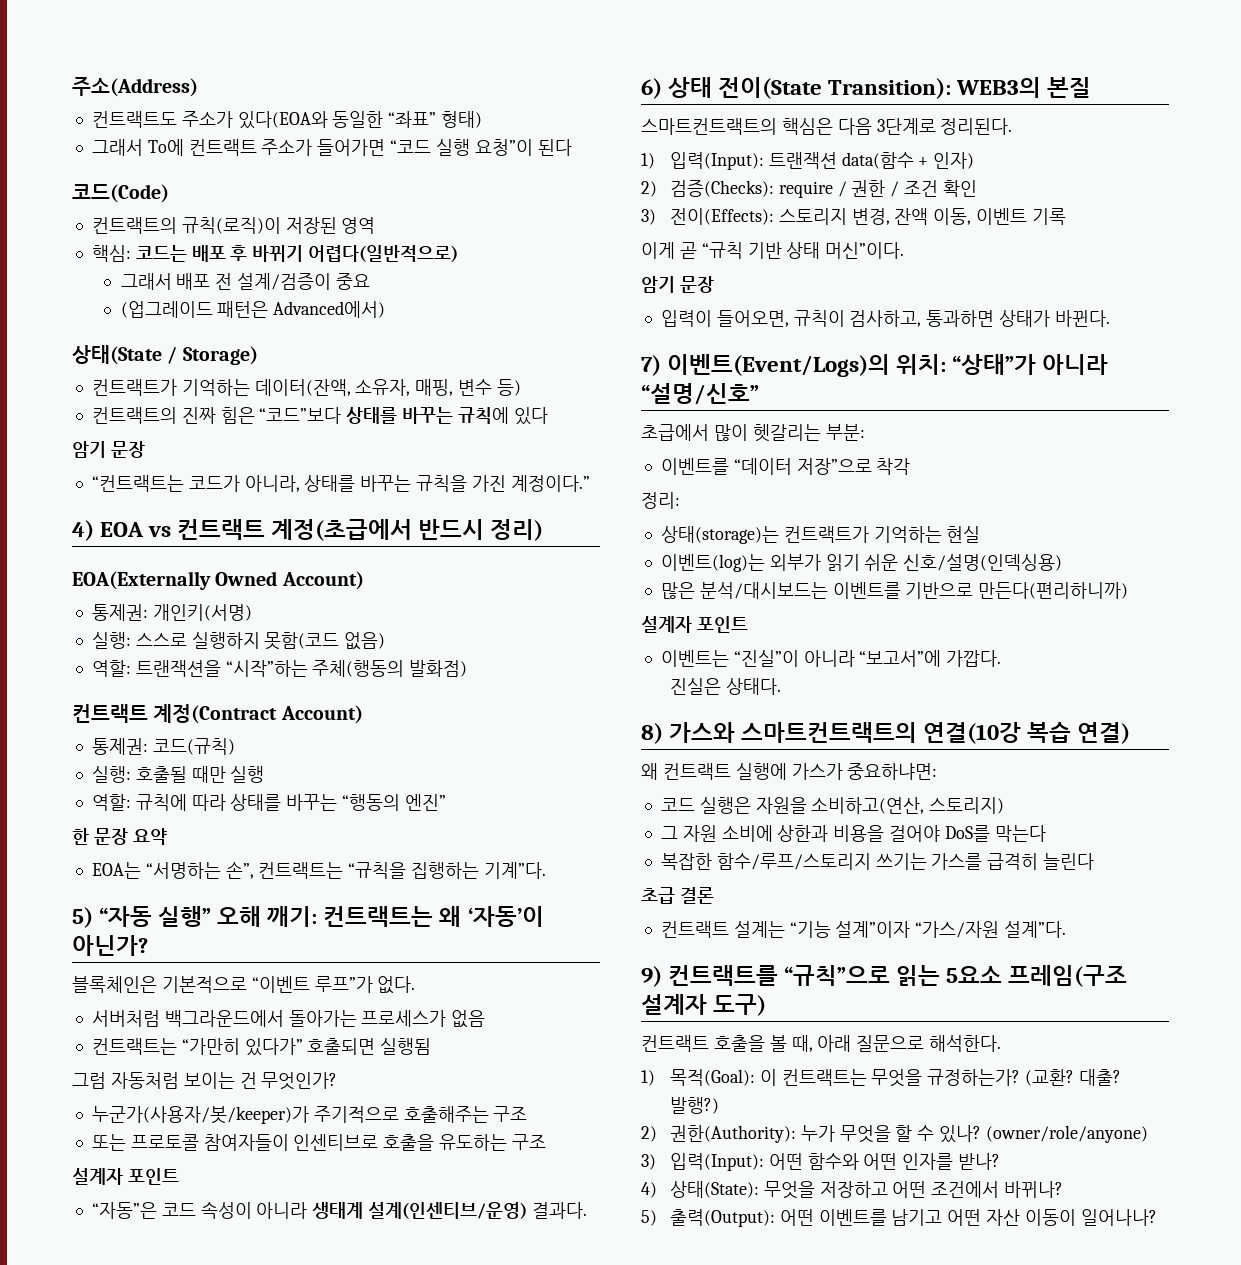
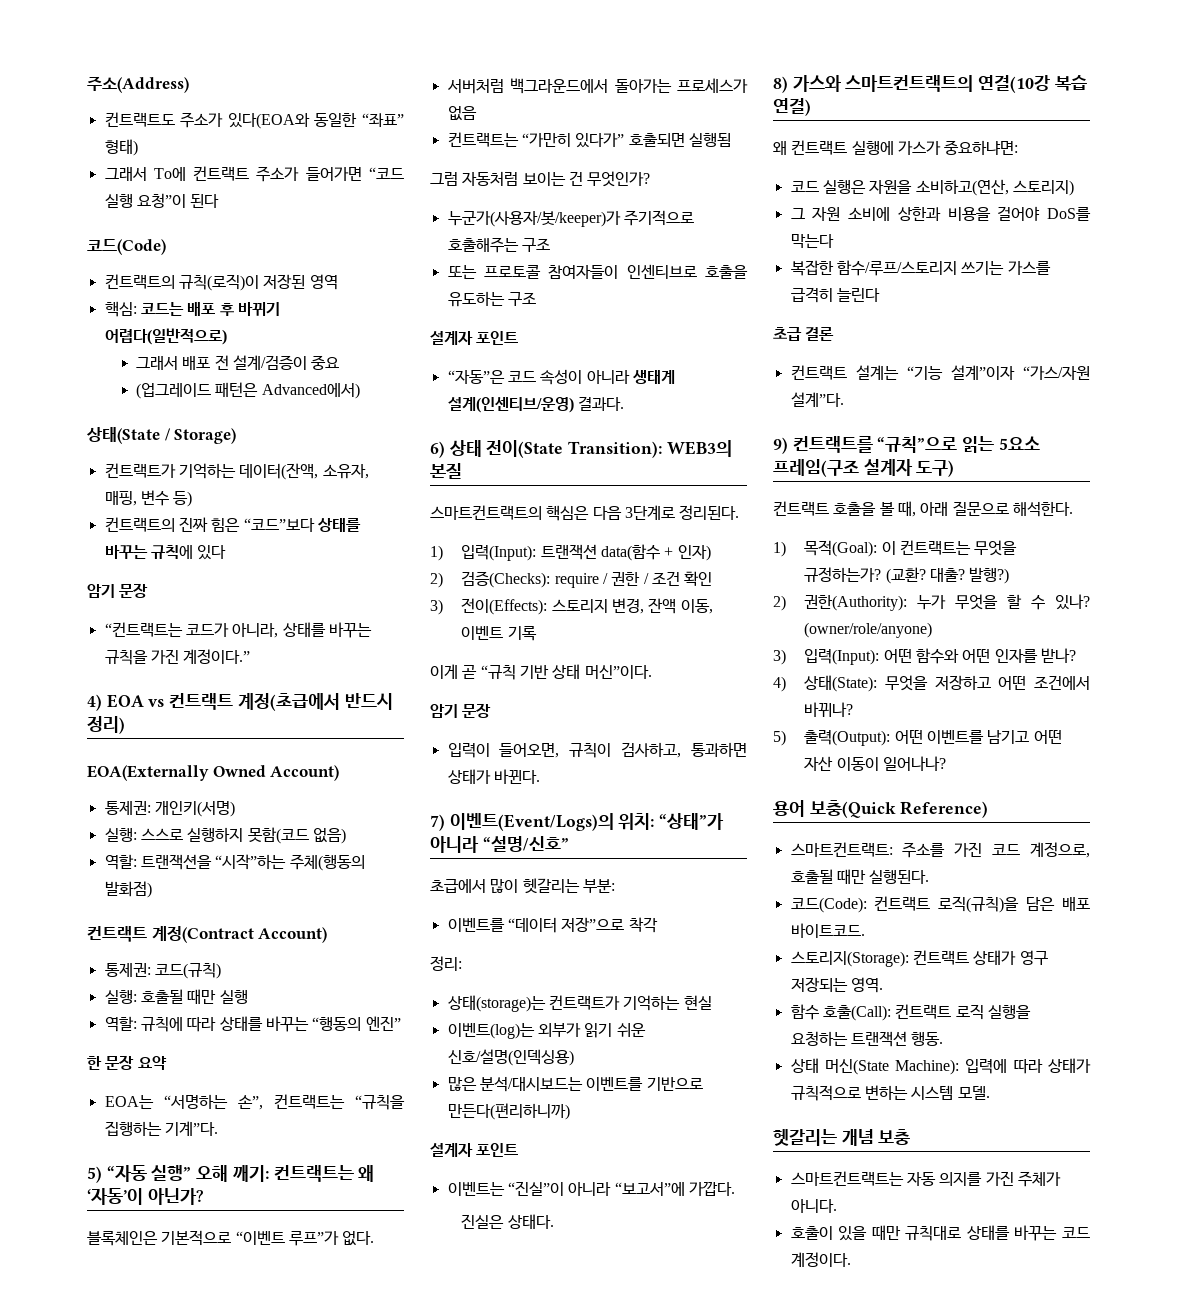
(1157, 1217) none -> [773,800,989,818] [790,842,1090,858] [790,869,930,884] [790,896,1090,913] [790,923,865,938] [790,950,1048,967] [790,977,883,993] [790,1004,1031,1021] [790,1031,944,1047] [790,1058,1091,1075] [790,1085,990,1101] [773,1129,911,1146] [790,1171,1061,1187] [790,1199,837,1213] [790,1225,1090,1241] [790,1252,851,1267] // 용어 보충(Quick Reference) // 스마트컨트랙트: 주소를 가진 코드 계정으로, 호출될 때만 실행된다. // 코드(Code): 컨트랙트 로직(규칙)을 담은 배포 바이트코드. // 스토리지(Storage): 컨트랙트 상태가 영구 저장되는 영역. // 함수 호출(Call): 컨트랙트 로직 실행을 요청하는 트랜잭션 행동. // 상태 머신(State Machine): 입력에 따라 상태가 규칙적으로 변하는 시스템 모델. // 헷갈리는 개념 보충 // 스마트컨트랙트는 자동 의지를 가진 주체가 아니다. // 호출이 있을 때만 규칙대로 상태를 바꾸는 코드 계정이다.

